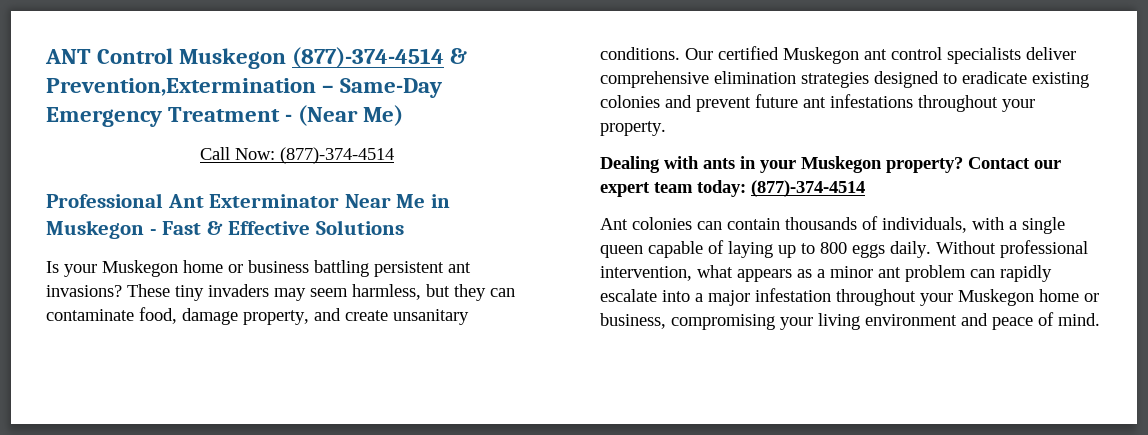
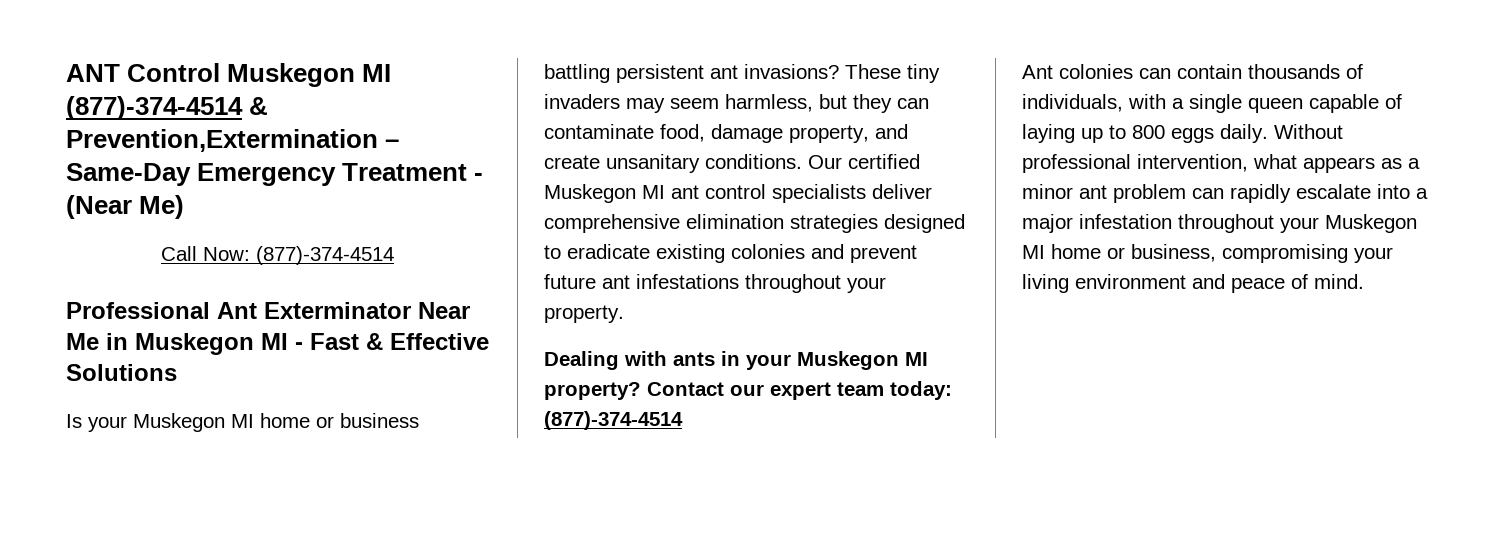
(287, 58) none -> [362,64,392,82] MI
(144, 229) none -> [261,333,288,350] MI
(178, 268) none -> [231,414,254,428] MI
(859, 55) none -> [642,185,665,199] MI
(882, 164) none -> [905,352,928,366] MI
(1034, 297) none -> [1022,245,1045,259] MI

